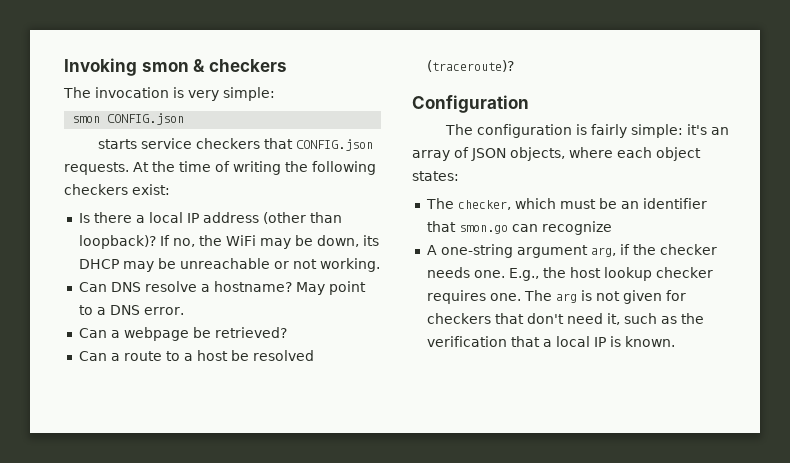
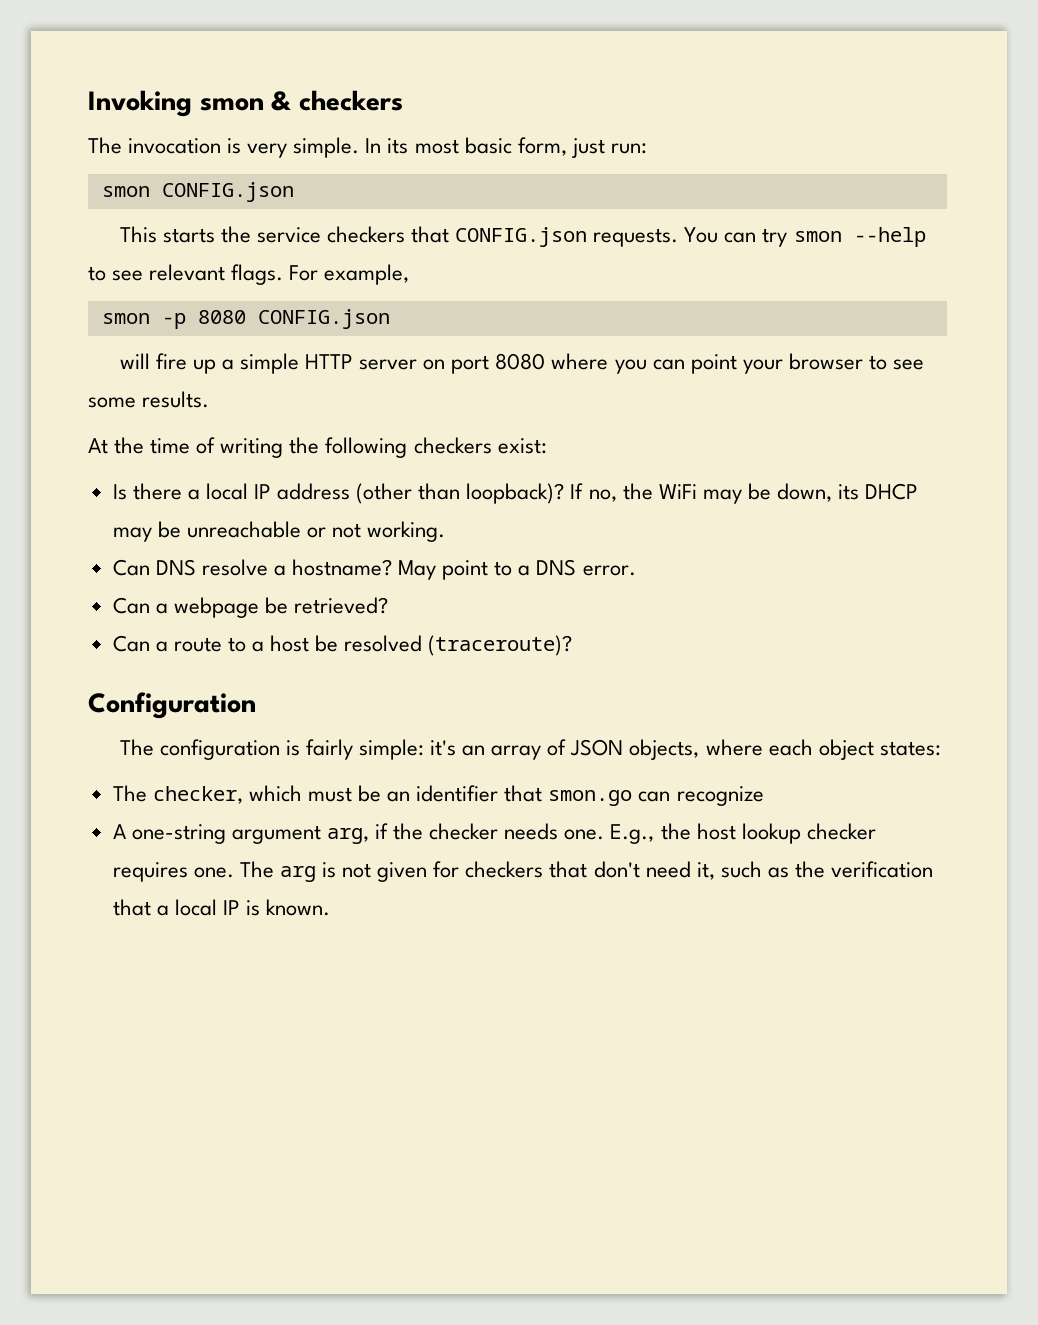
[223,87,275,101] simple: -> [293,137,647,158] simple. In its most basic form, just run:
[97,139,137,149] starts -> [119,226,251,243] This starts the
(129, 168) none -> [684,227,926,247] [88,264,410,285] [101,309,390,329] [119,353,924,374] [88,391,210,408] You can try smon --help to see relevant flags. For example, // smon -p 8080 CONFIG.json // will fire up a simple HTTP server on port 8080 where you can point your browser to see some results. //

